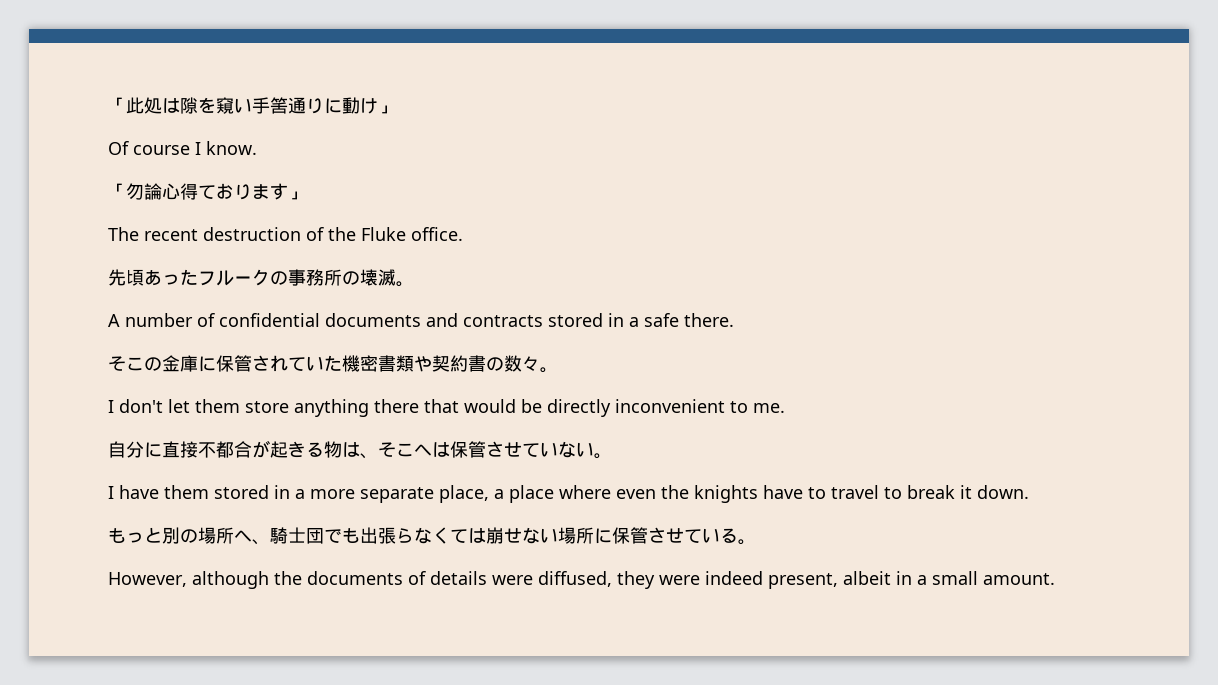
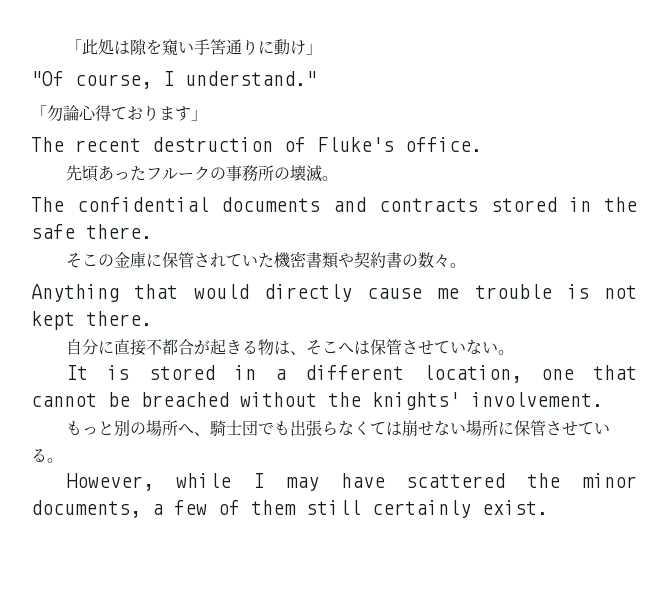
[108,141,257,155] Of course I know. -> [31,71,317,89] "Of course, I understand."
[328,227,406,241] the Fluke -> [317,137,394,152] Fluke's
[108,313,215,327] A number of -> [31,197,64,212] The
[629,317,639,327] a -> [604,197,637,212] the
[108,399,785,417] I don't let them store anything there that would be directly inconvenient to me. -> [31,284,637,302] [31,311,152,330] Anything that would directly cause me trouble is not kept there.
[108,485,1029,503] I have them stored in a more separate place, a place where even the knights have to travel to break it down. -> [66,365,638,383] [31,392,603,410] It is stored in a different location, one that cannot be breached without the knights' involvement.
[192,571,1055,589] although the documents of details were diffused, they were indeed present, albeit in a small amount. -> [176,473,637,491] [31,500,548,518] while I may have scattered the minor documents, a few of them still certainly exist.

